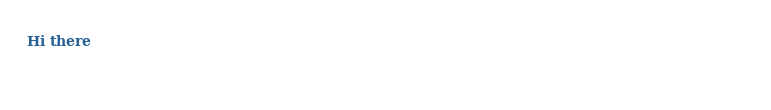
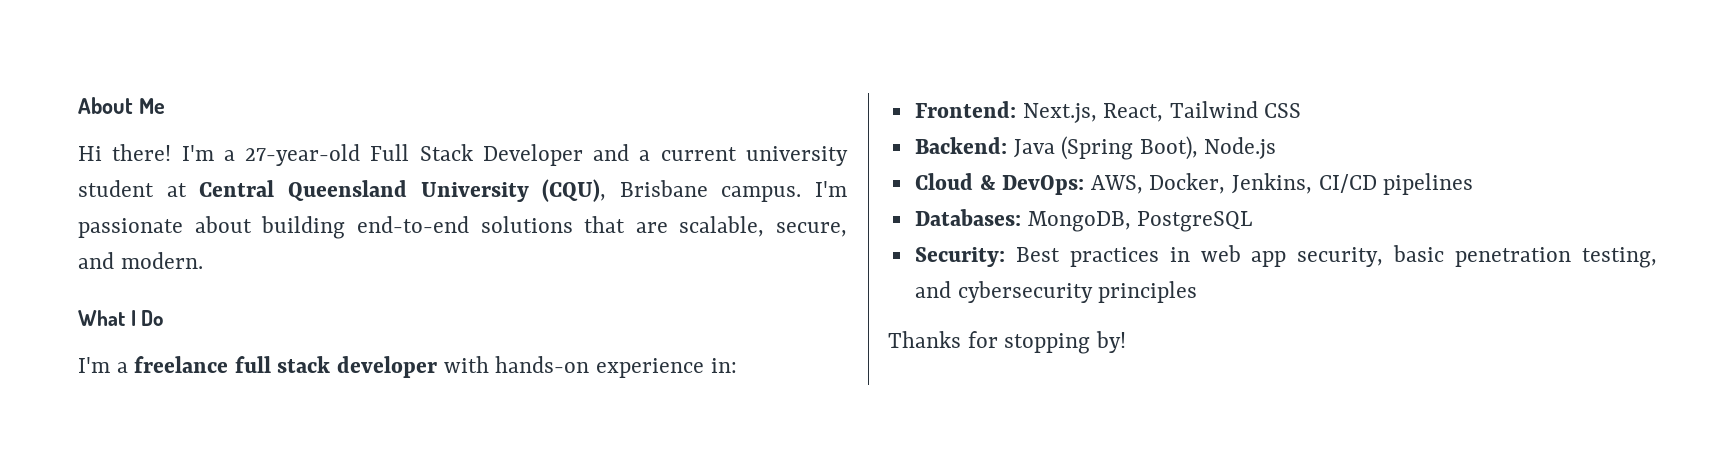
[27,35,91,46] Hi there -> [78,97,165,114] [78,144,848,166] [78,179,847,202] [78,216,847,239] [78,252,203,269] [78,310,164,326] [78,356,737,378] [914,101,1302,123] [914,136,1277,160] [914,173,1474,195] [914,209,1253,232] [914,245,1657,268] [914,281,1198,303] [888,331,1126,354] About Me // Hi there! I'm a 27-year-old Full Stack Developer and a current university student at Central Queensland University (CQU), Brisbane campus. I'm passionate about building end-to-end solutions that are scalable, secure, and modern. // What I Do // I'm a freelance full stack developer with hands-on experience in: // Frontend: Next.js, React, Tailwind CSS // Backend: Java (Spring Boot), Node.js // Cloud & DevOps: AWS, Docker, Jenkins, CI/CD pipelines // Databases: MongoDB, PostgreSQL // Security: Best practices in web app security, basic penetration testing, and cybersecurity principles // Thanks for stopping by!

